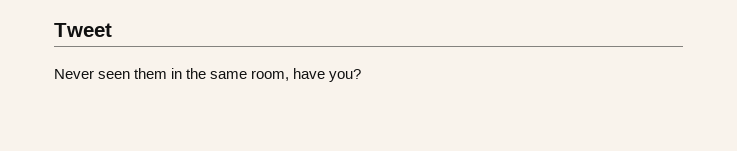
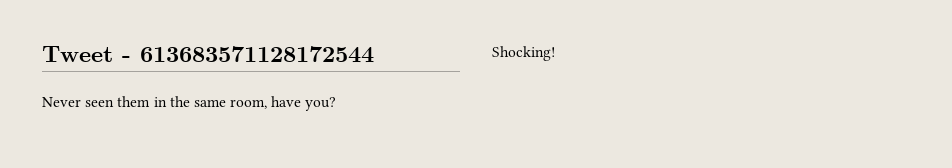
(112, 30) none -> [122,46,374,63] - 613683571128172544
(362, 75) none -> [492,46,555,61] // Shocking!

